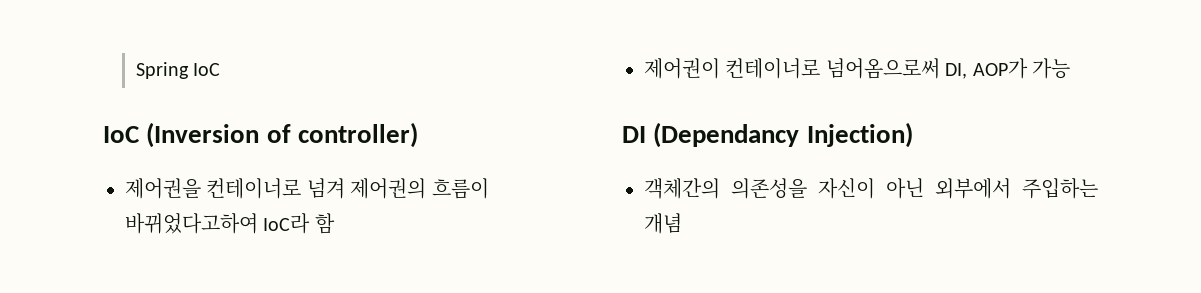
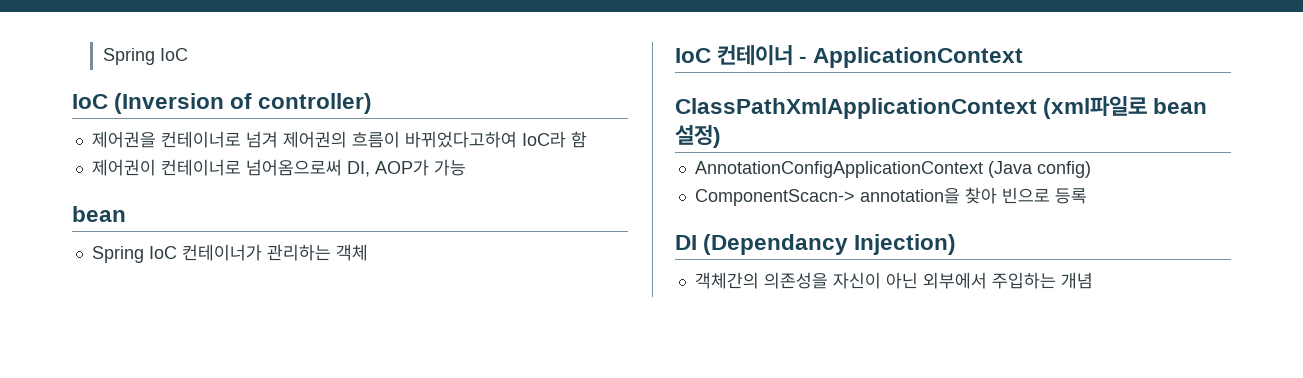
(1070, 68) none -> [72,206,126,222] [91,244,368,263] [675,45,1024,68] [675,96,1208,119] [675,125,721,148] [694,161,1091,178] [694,187,1087,206] // bean // Spring IoC 컨테이너가 관리하는 객체 // IoC 컨테이너 - ApplicationContext // ClassPathXmlApplicationContext (xml파일로 bean 설정) // AnnotationConfigApplicationContext (Java config) // ComponentScacn-> annotation을 찾아 빈으로 등록

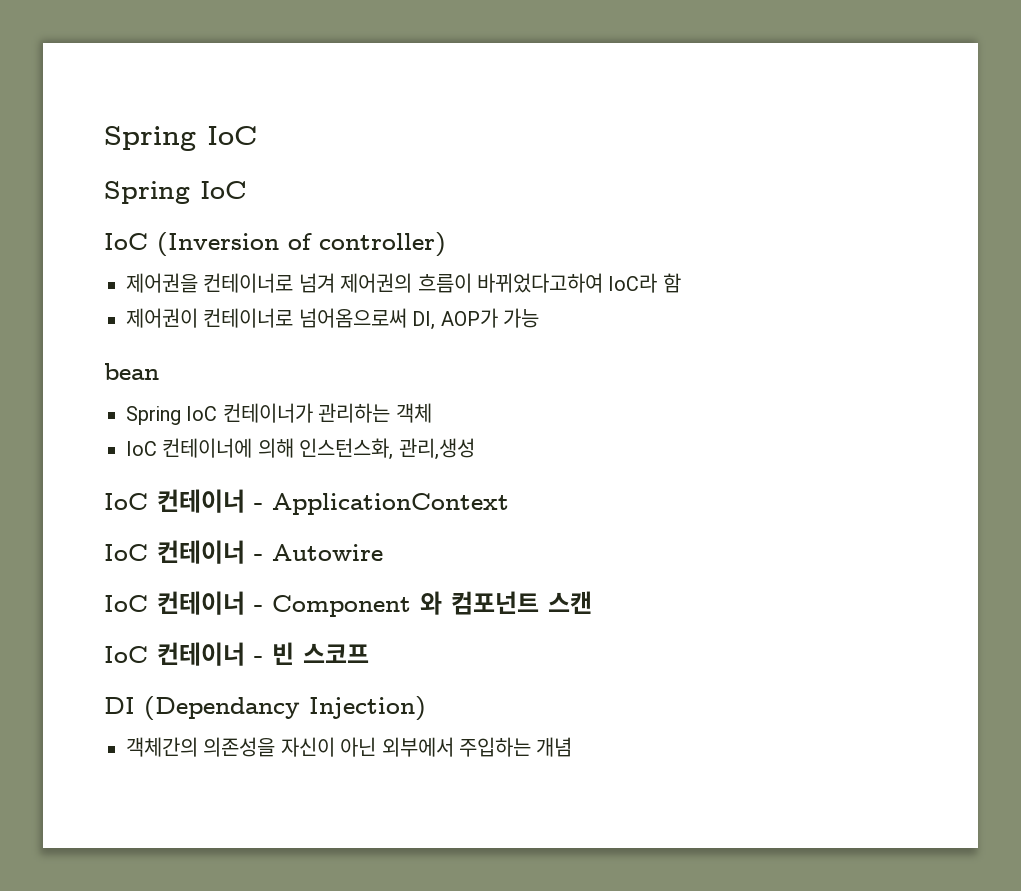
[102,48,188,65] Spring IoC -> [104,126,257,151] [104,181,247,204] Spring IoC // Spring IoC
(368, 252) none -> [126,438,475,460] // IoC 컨테이너에 의해 인스턴스화, 관리,생성
[675,96,1208,119] [675,125,721,148] [694,161,1091,178] [694,187,1087,206] ClassPathXmlApplicationContext (xml파일로 bean 설정) // AnnotationConfigApplicationContext (Java config) // ComponentScacn-> annotation을 찾아 빈으로 등록 -> [104,540,383,564] [104,591,592,617] [104,642,369,666] IoC 컨테이너 - Autowire // IoC 컨테이너 - Component 와 컴포넌트 스캔 // IoC 컨테이너 - 빈 스코프

